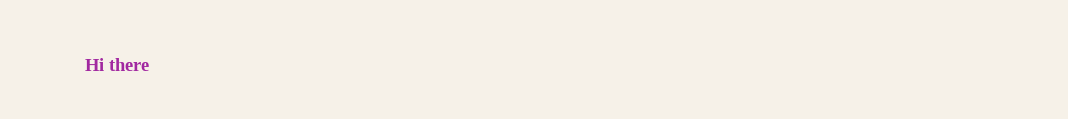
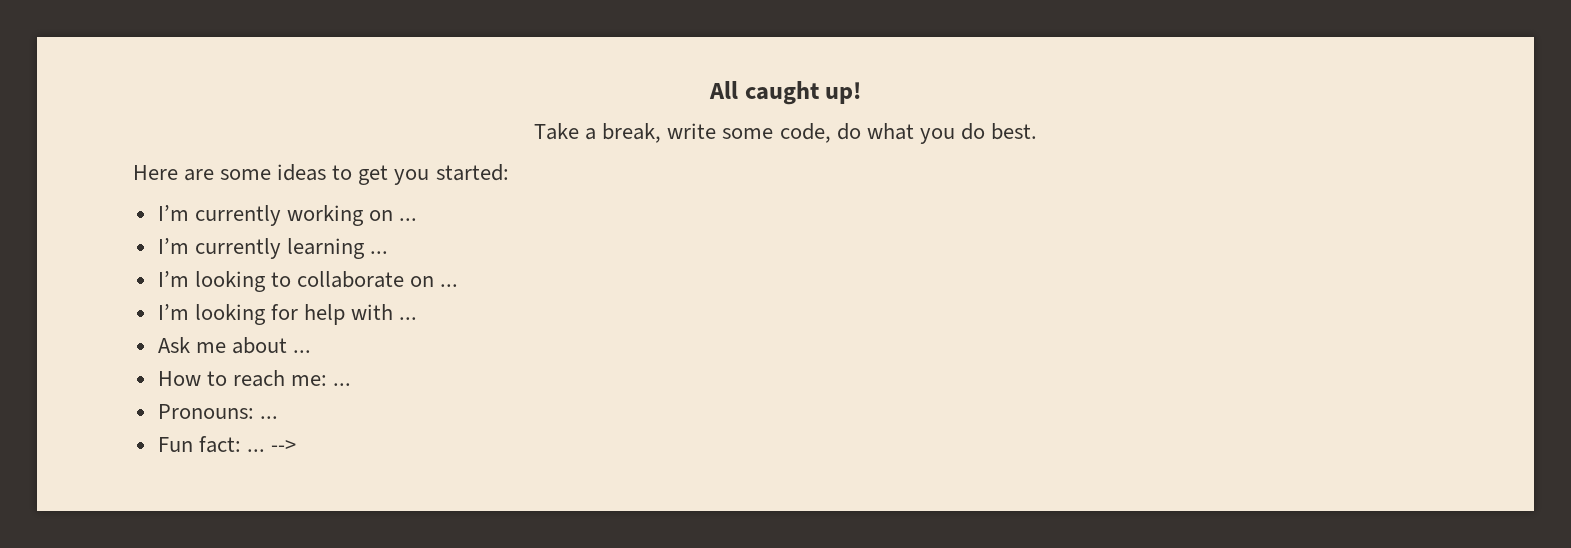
[85,58,149,71] Hi there -> [708,81,862,105] [534,123,1037,144] [133,164,509,185] [157,205,418,226] [157,238,388,259] [157,271,459,292] [157,304,418,325] [157,337,311,354] [157,370,352,387] [157,404,278,419] [157,436,296,453] All caught up! // Take a break, write some code, do what you do best. // Here are some ideas to get you started: // I’m currently working on ... // I’m currently learning ... // I’m looking to collaborate on ... // I’m looking for help with ... // Ask me about ... // How to reach me: ... // Pronouns: ... // Fun fact: ... -->

